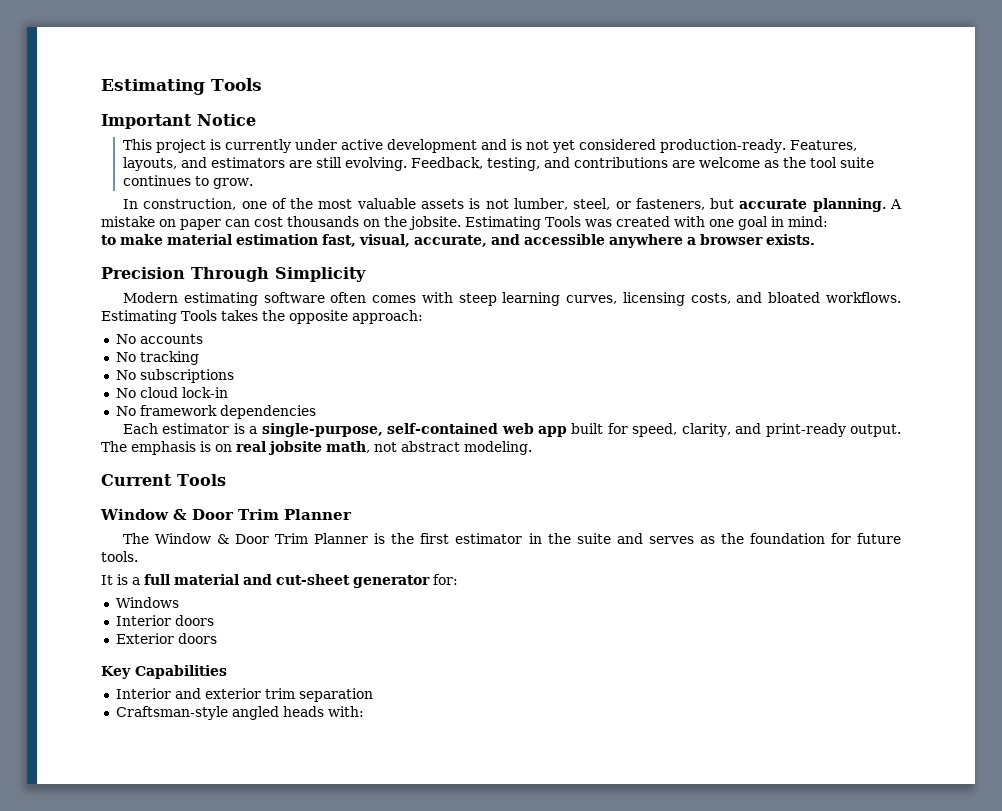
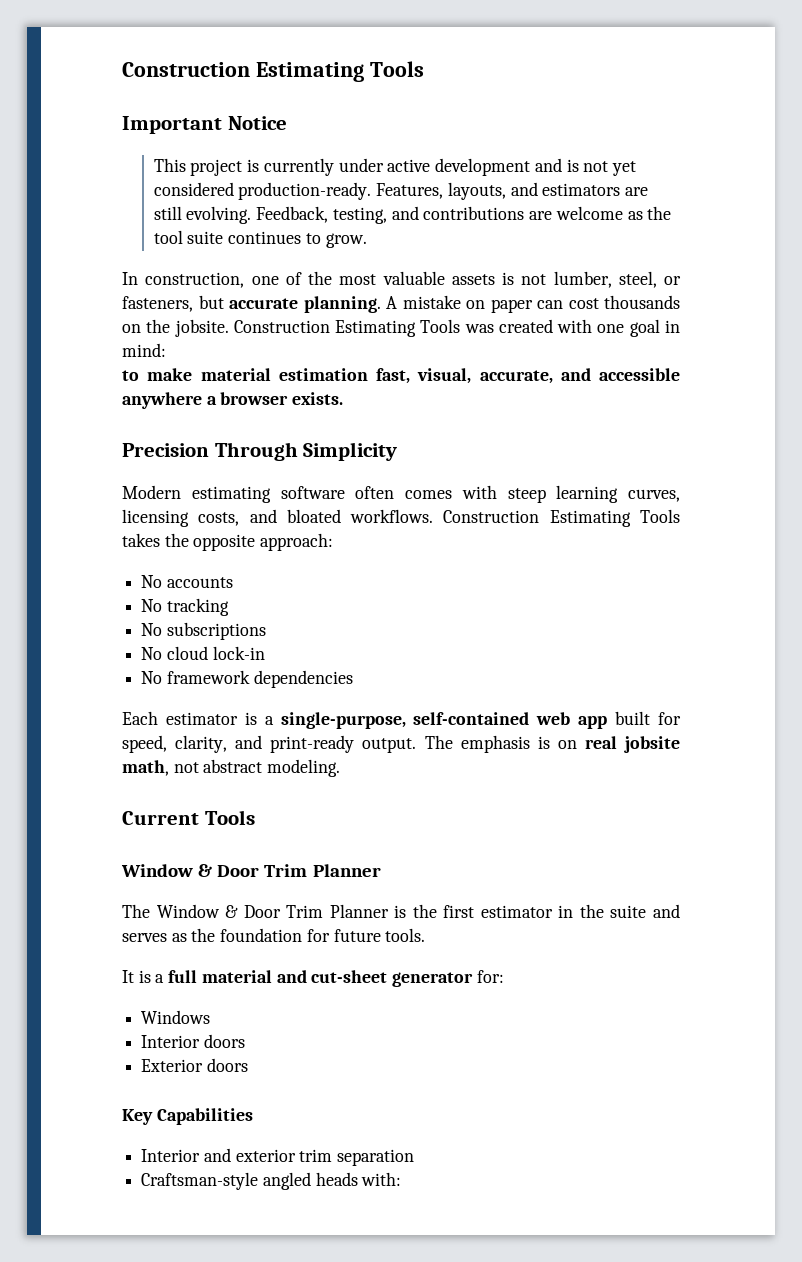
(101, 87) none -> [122,62,250,77] Construction
(461, 223) none -> [233,320,330,333] Construction
(901, 297) none -> [443,510,540,523] Construction

